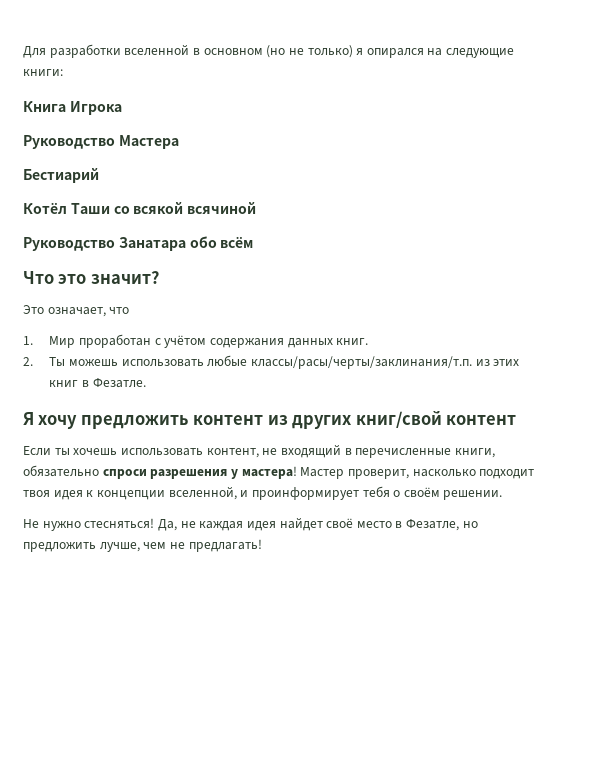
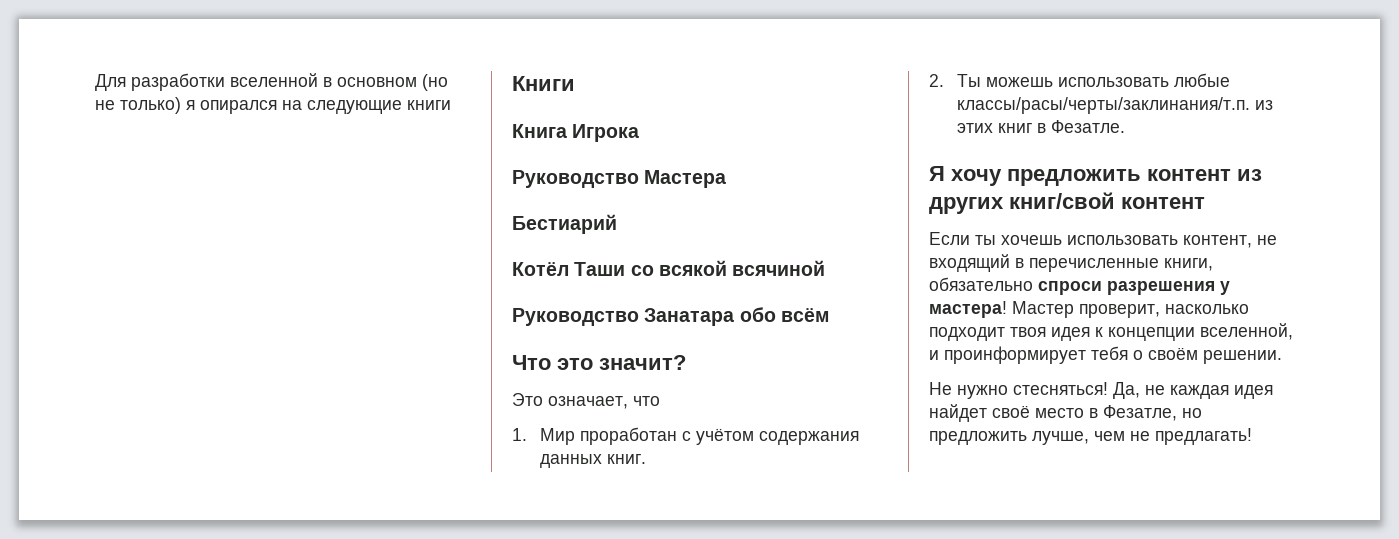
[23,69,63,76] книги: -> [407,100,451,110] [512,76,575,91] книги // Книги

